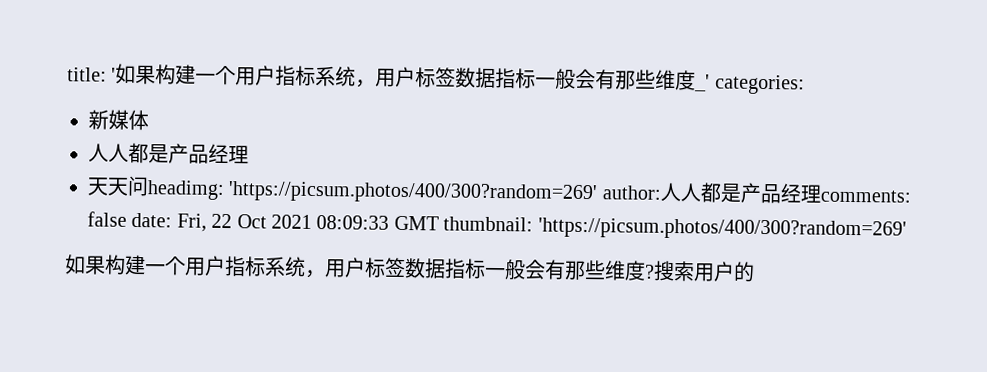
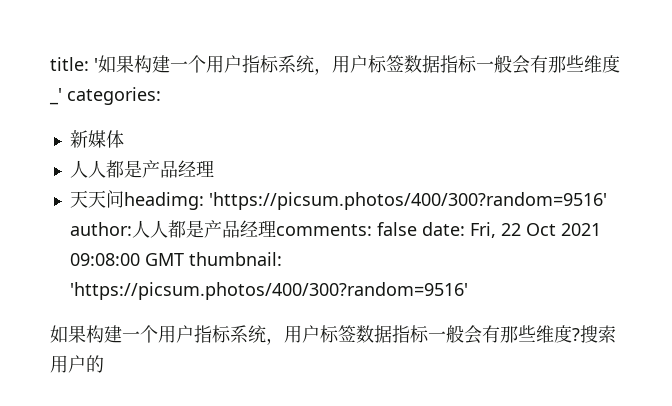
[228,181,599,205] 'https://picsum.photos/400/300?random=269' -> [208,192,607,210] 'https://picsum.photos/400/300?random=9516'
[316,215,390,230] 08:09:33 -> [69,253,140,266] 09:08:00
[537,217,907,241] 'https://picsum.photos/400/300?random=269' -> [69,282,468,300] 'https://picsum.photos/400/300?random=9516'

